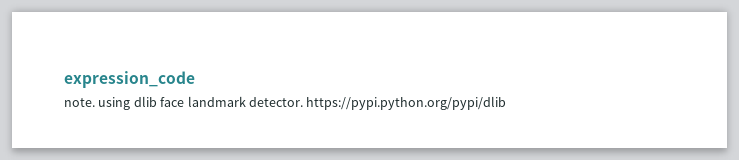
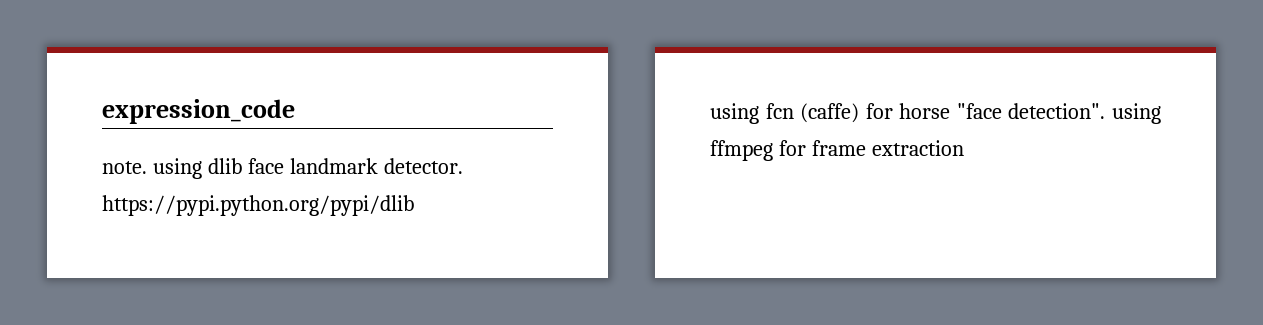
(507, 103) none -> [710,103,1161,124] [710,140,964,161] // using fcn (caffe) for horse "face detection". using ffmpeg for frame extraction

